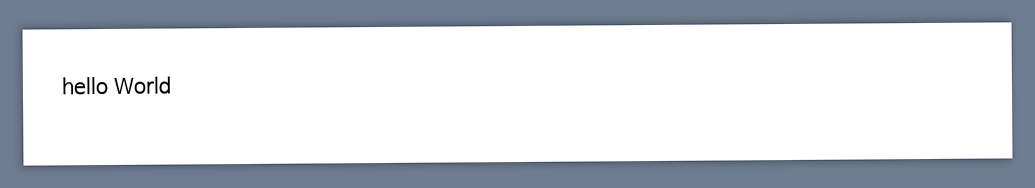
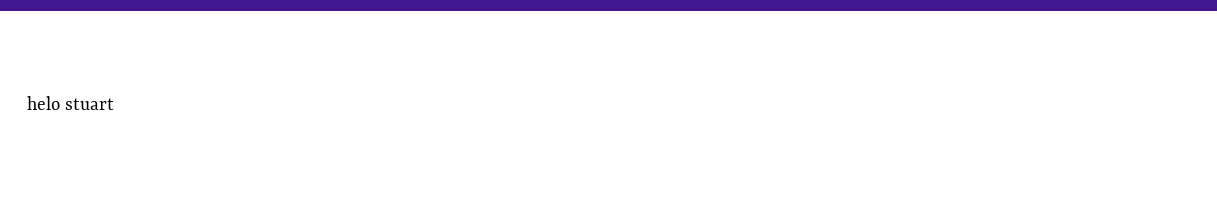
[61,76,171,96] hello World -> [27,96,115,110] helo stuart

